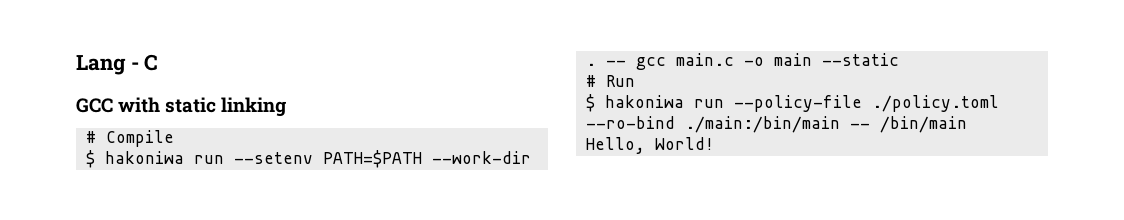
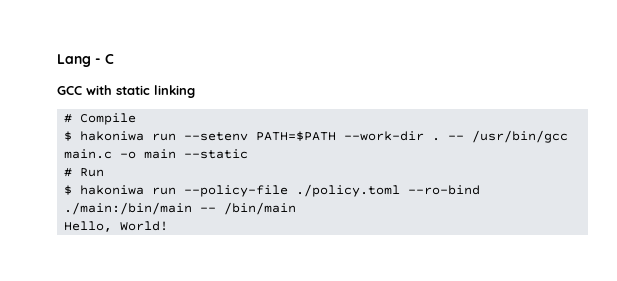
[635,57,666,70] gcc -> [471,130,568,143] /usr/bin/gcc

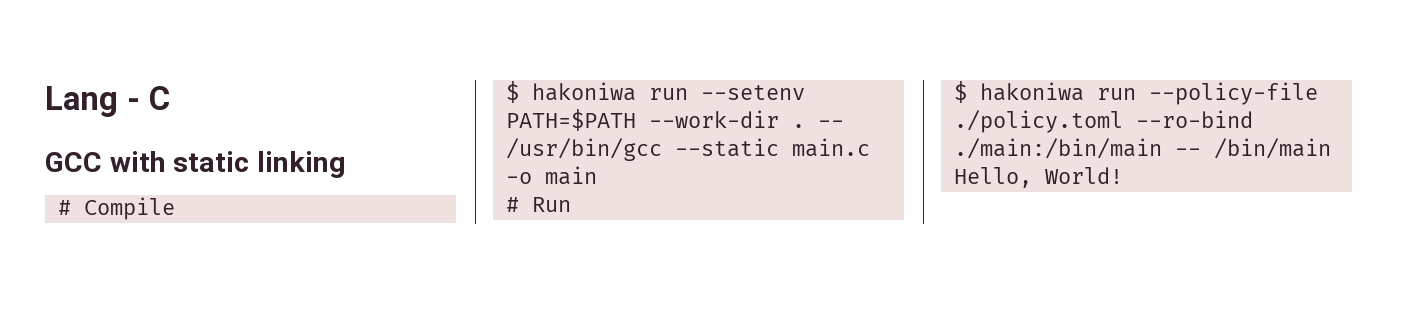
(568, 136) none -> [674,138,779,157] --static
[183,149,248,159] --static -> (597, 175) none

